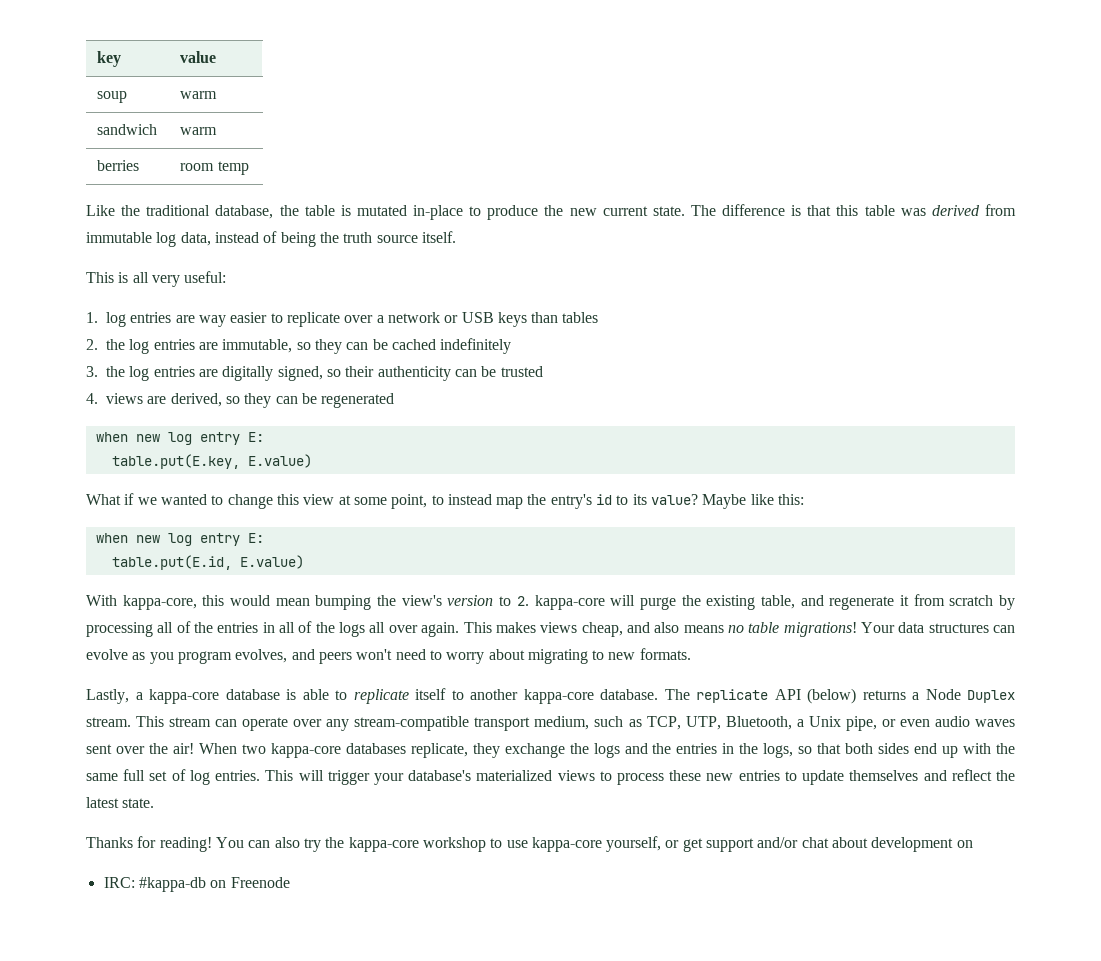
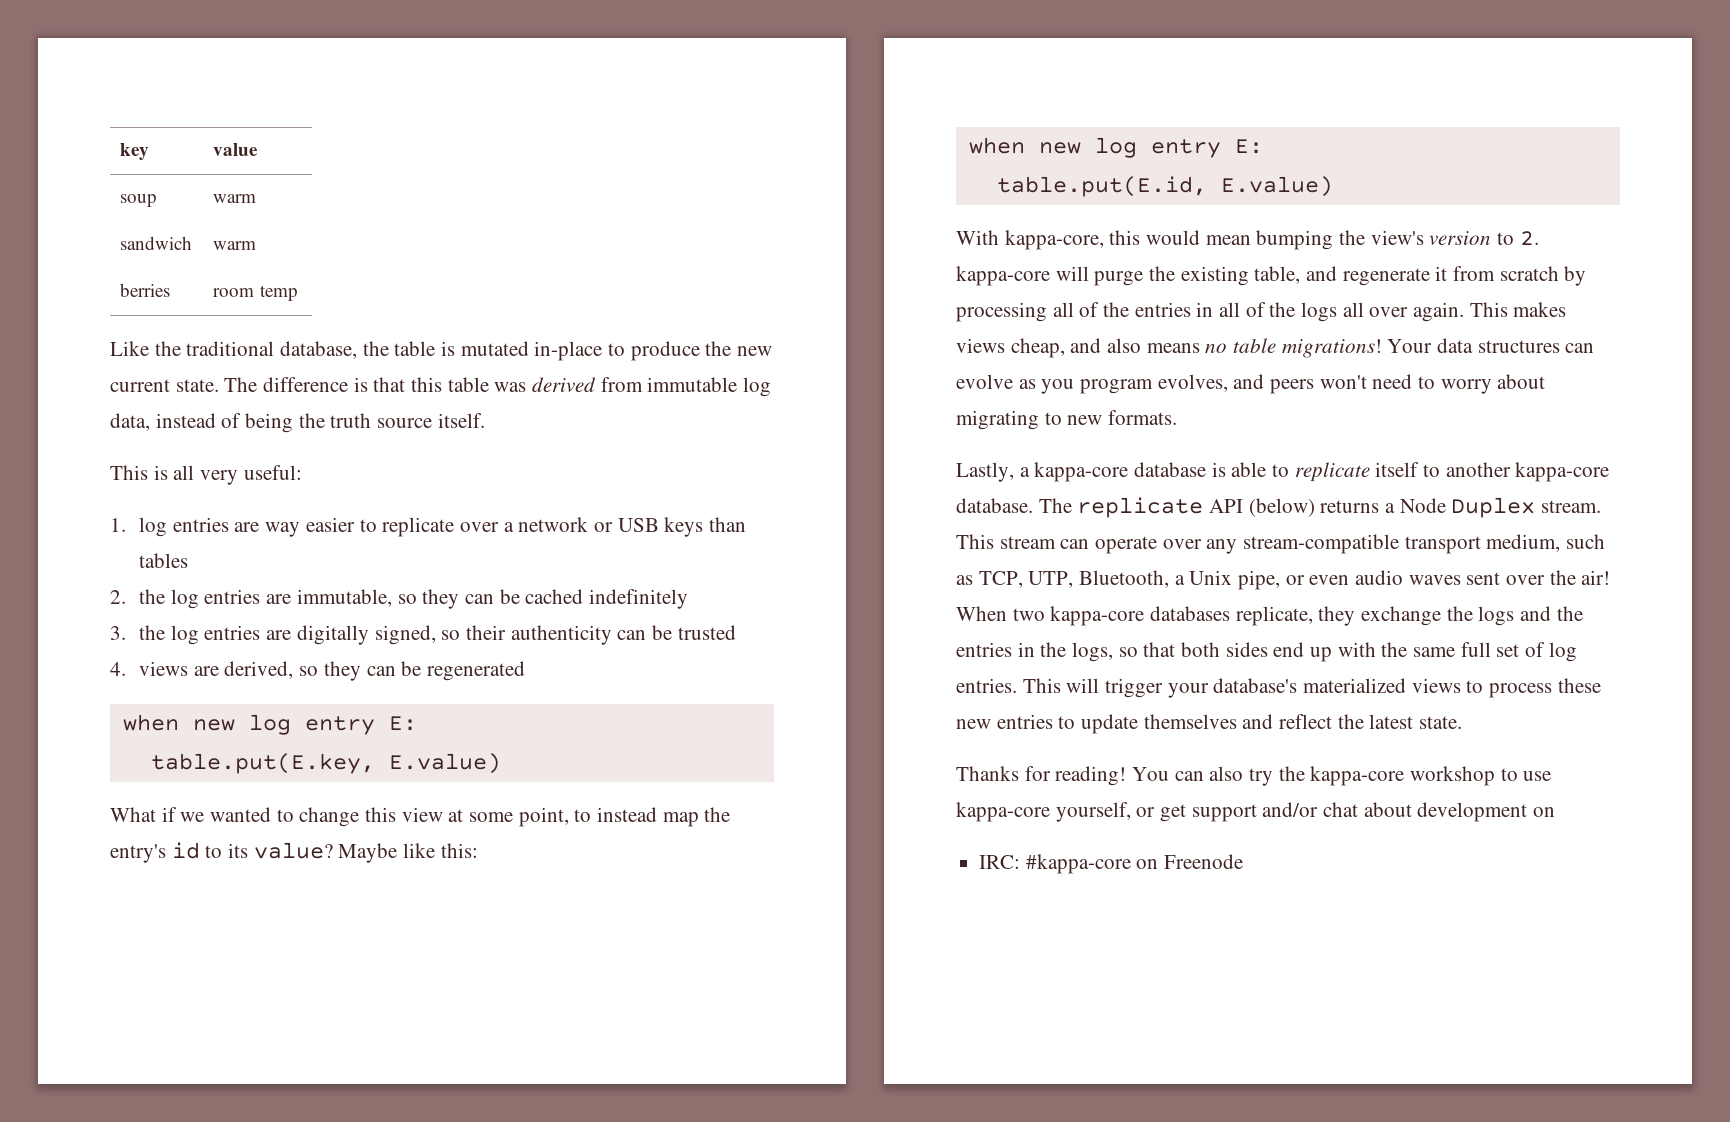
[138,877,206,892] #kappa-db -> [1025,854,1131,874] #kappa-core

